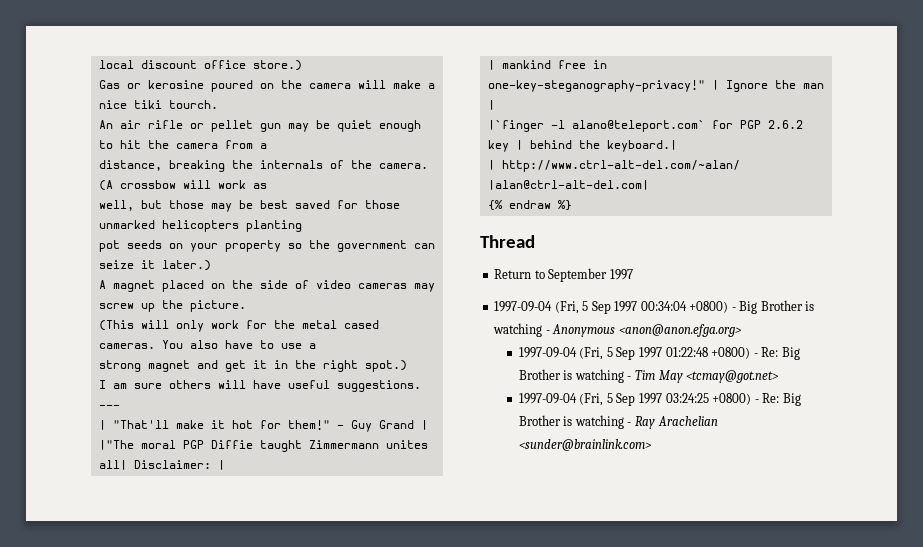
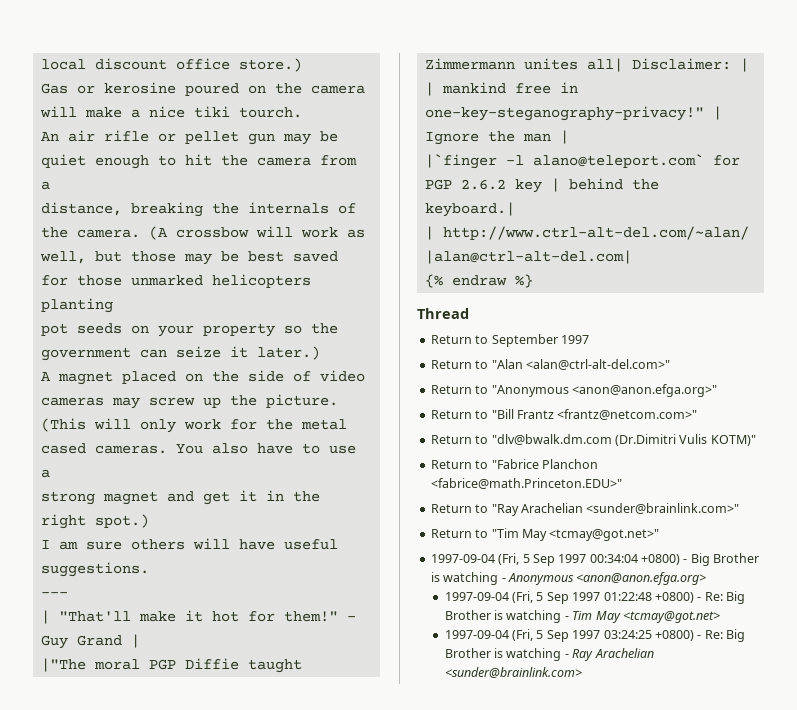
(633, 274) none -> [430,359,670,370] [430,384,717,397] [430,409,698,420] [430,434,756,446] [430,459,598,469] [430,478,622,489] [430,503,740,516] [430,528,660,541] // Return to "Alan <alan@ctrl-alt-del.com>" // Return to "Anonymous <anon@anon.efga.org>" // Return to "Bill Frantz <frantz@netcom.com>" // Return to "dlv@bwalk.dm.com (Dr.Dimitri Vulis KOTM)" // Return to "Fabrice Planchon <fabrice@math.Princeton.EDU>" // Return to "Ray Arachelian <sunder@brainlink.com>" // Return to "Tim May <tcmay@got.net>"

